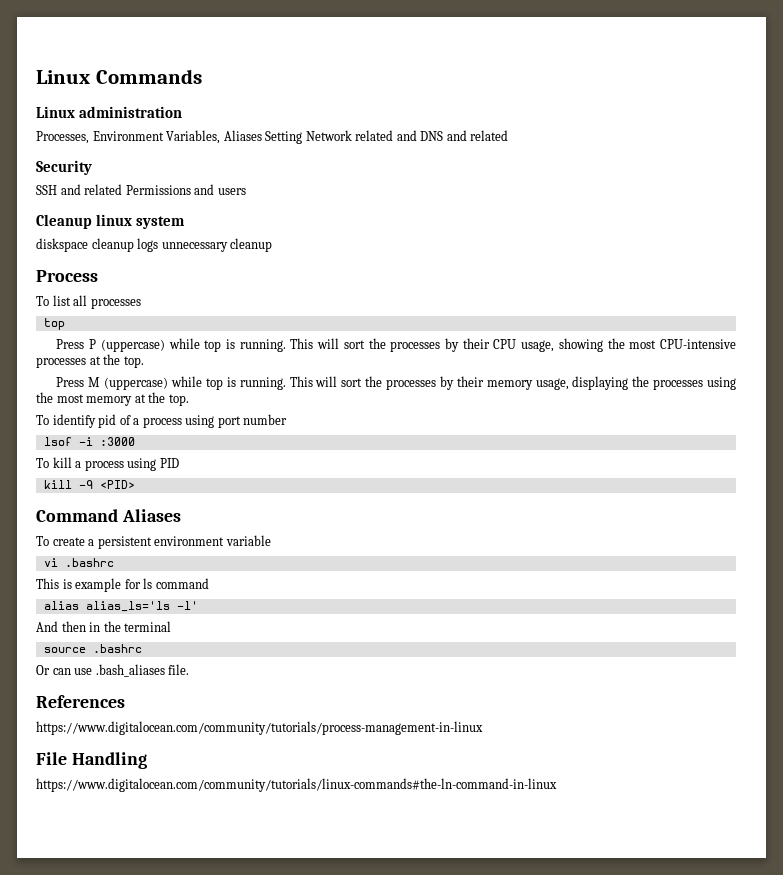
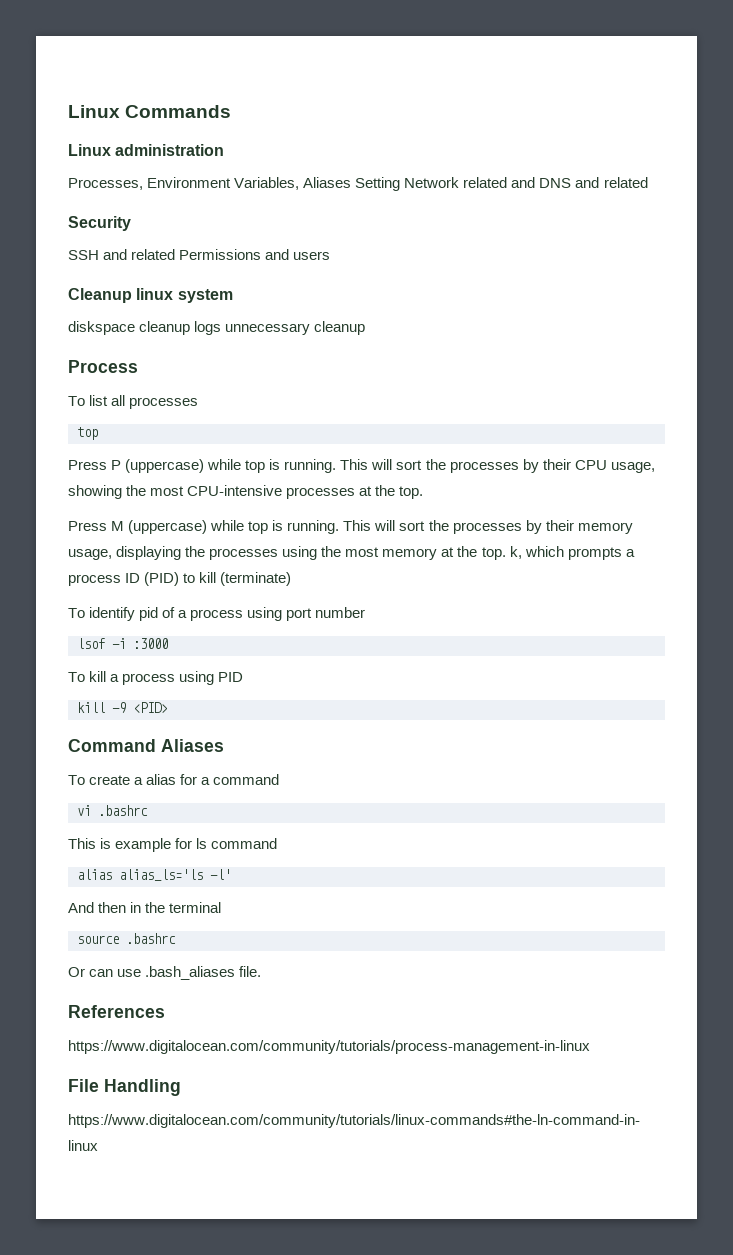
(189, 400) none -> [509,546,635,560] [68,572,292,586] k, which prompts a process ID (PID) to kill (terminate)
[97,535,271,549] persistent environment variable -> [146,774,280,785] alias for a command

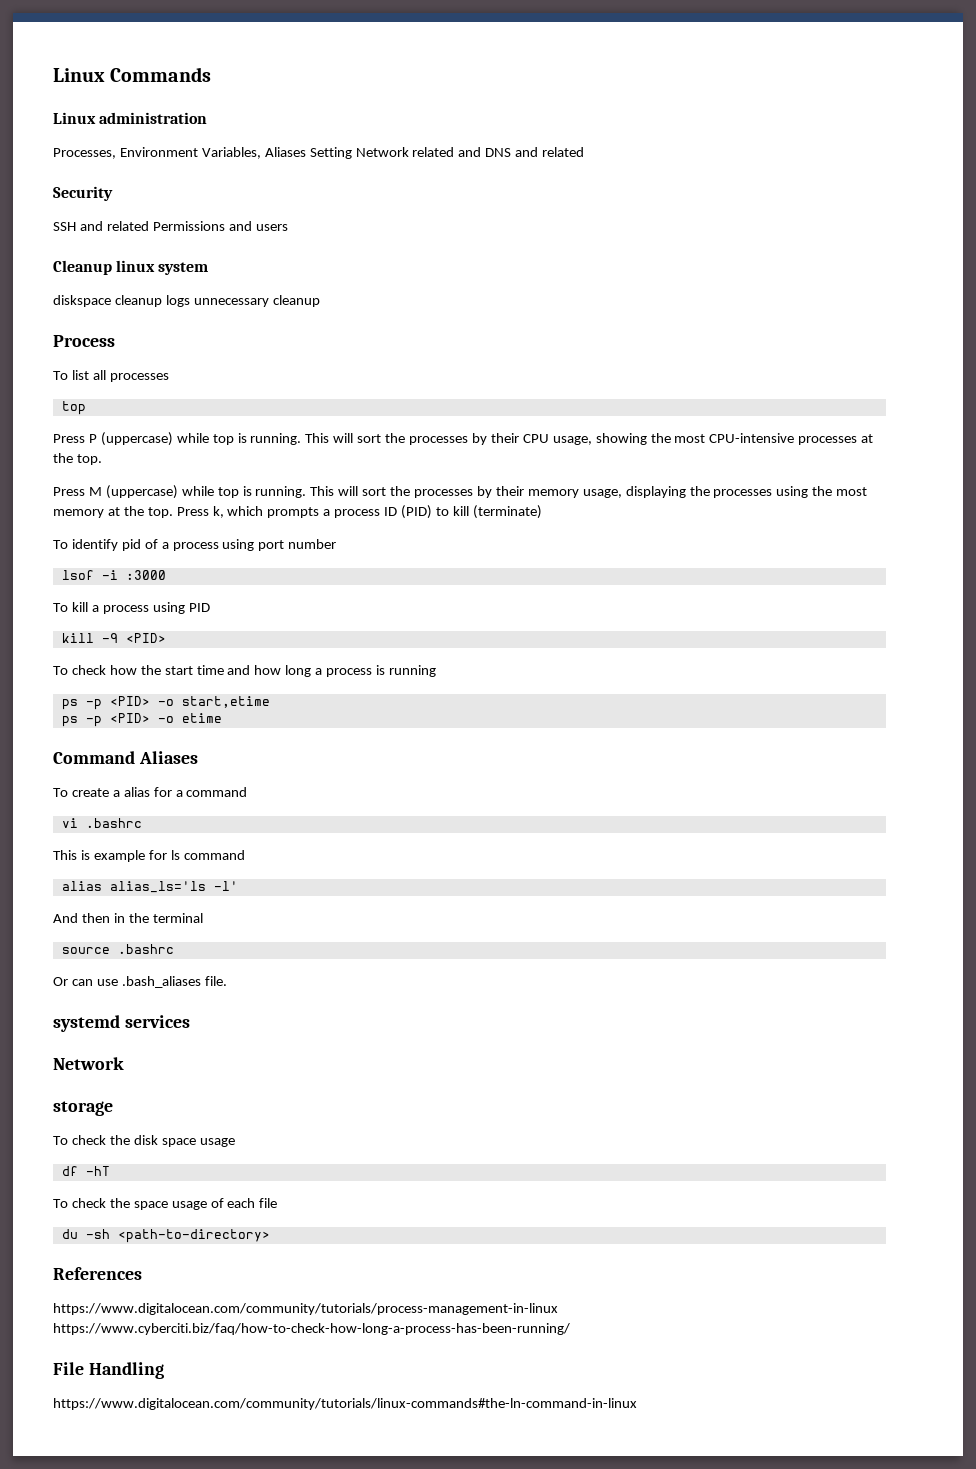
(506, 553) none -> [176,507,209,516] Press
(168, 707) none -> [53,665,436,677] [61,696,270,710] [61,713,222,727] // To check how the start time and how long a process is running // ps -p <PID> -o start,etime // ps -p <PID> -o etime
(262, 971) none -> [53,1015,190,1032] [53,1057,124,1070] [53,1101,113,1116] [53,1135,235,1147] [61,1166,110,1176] [53,1198,278,1210] [61,1229,270,1243] // systemd services // Network // storage // To check the disk space usage // df -hT // To check the space usage of each file // du -sh <path-to-directory>
(590, 1047) none -> [53,1323,570,1335] https://www.cyberciti.biz/faq/how-to-check-how-long-a-process-has-been-running/

